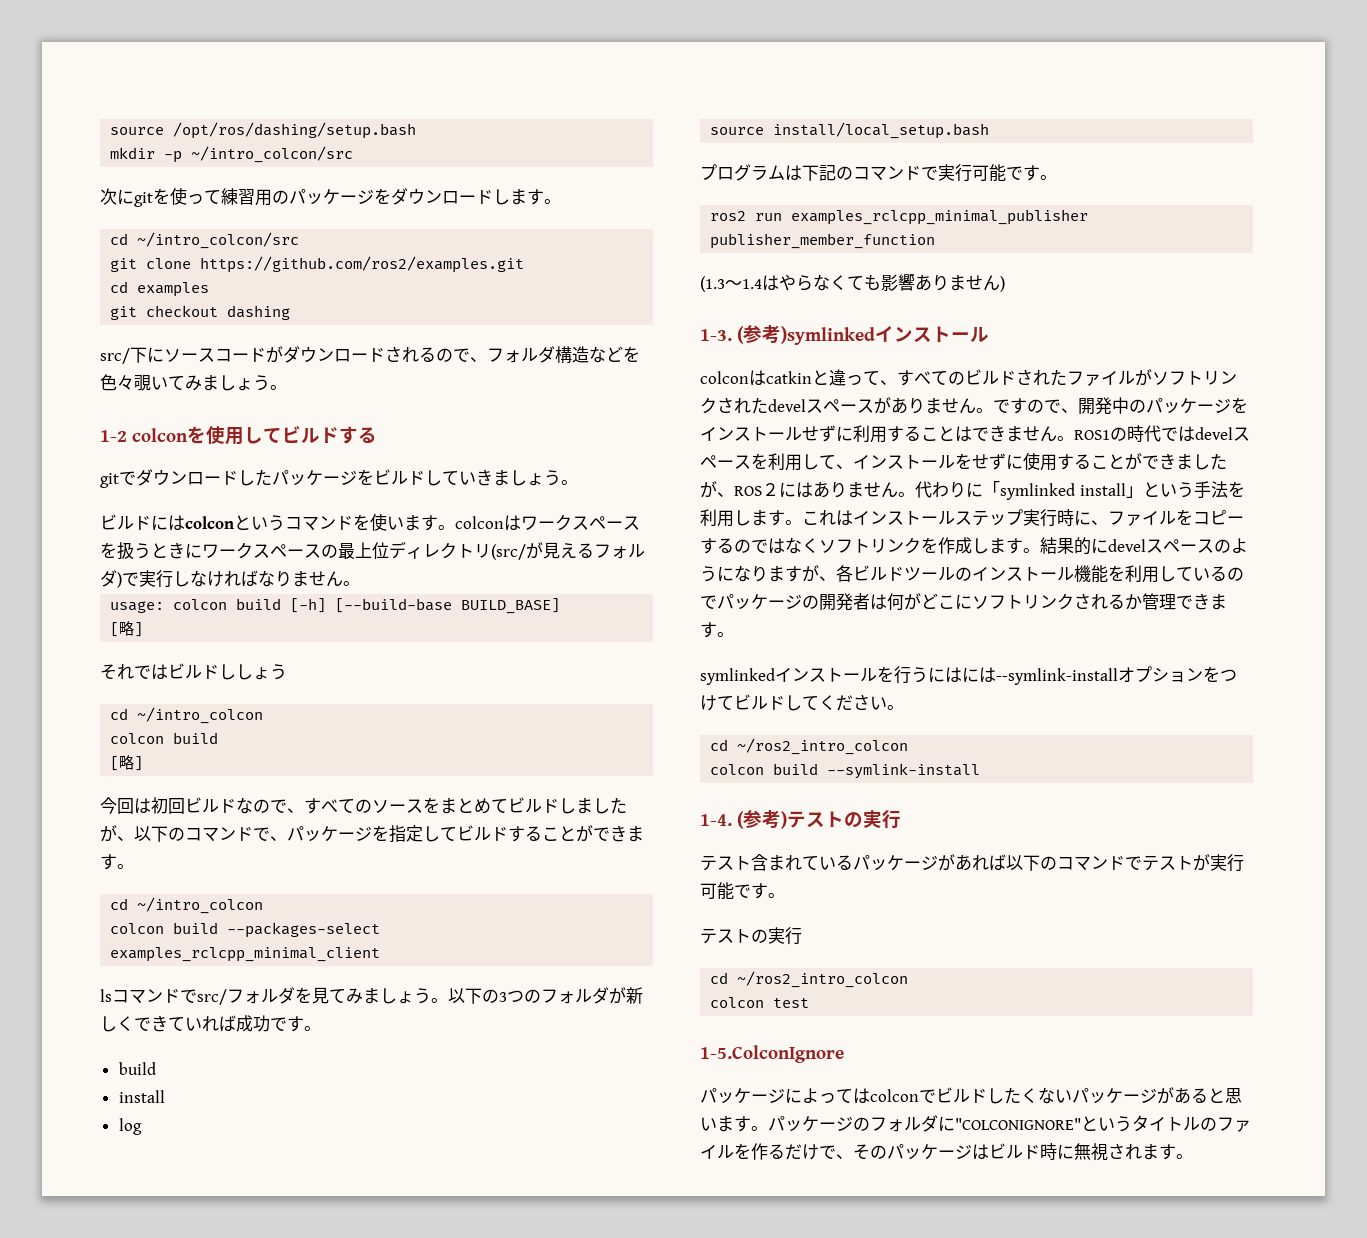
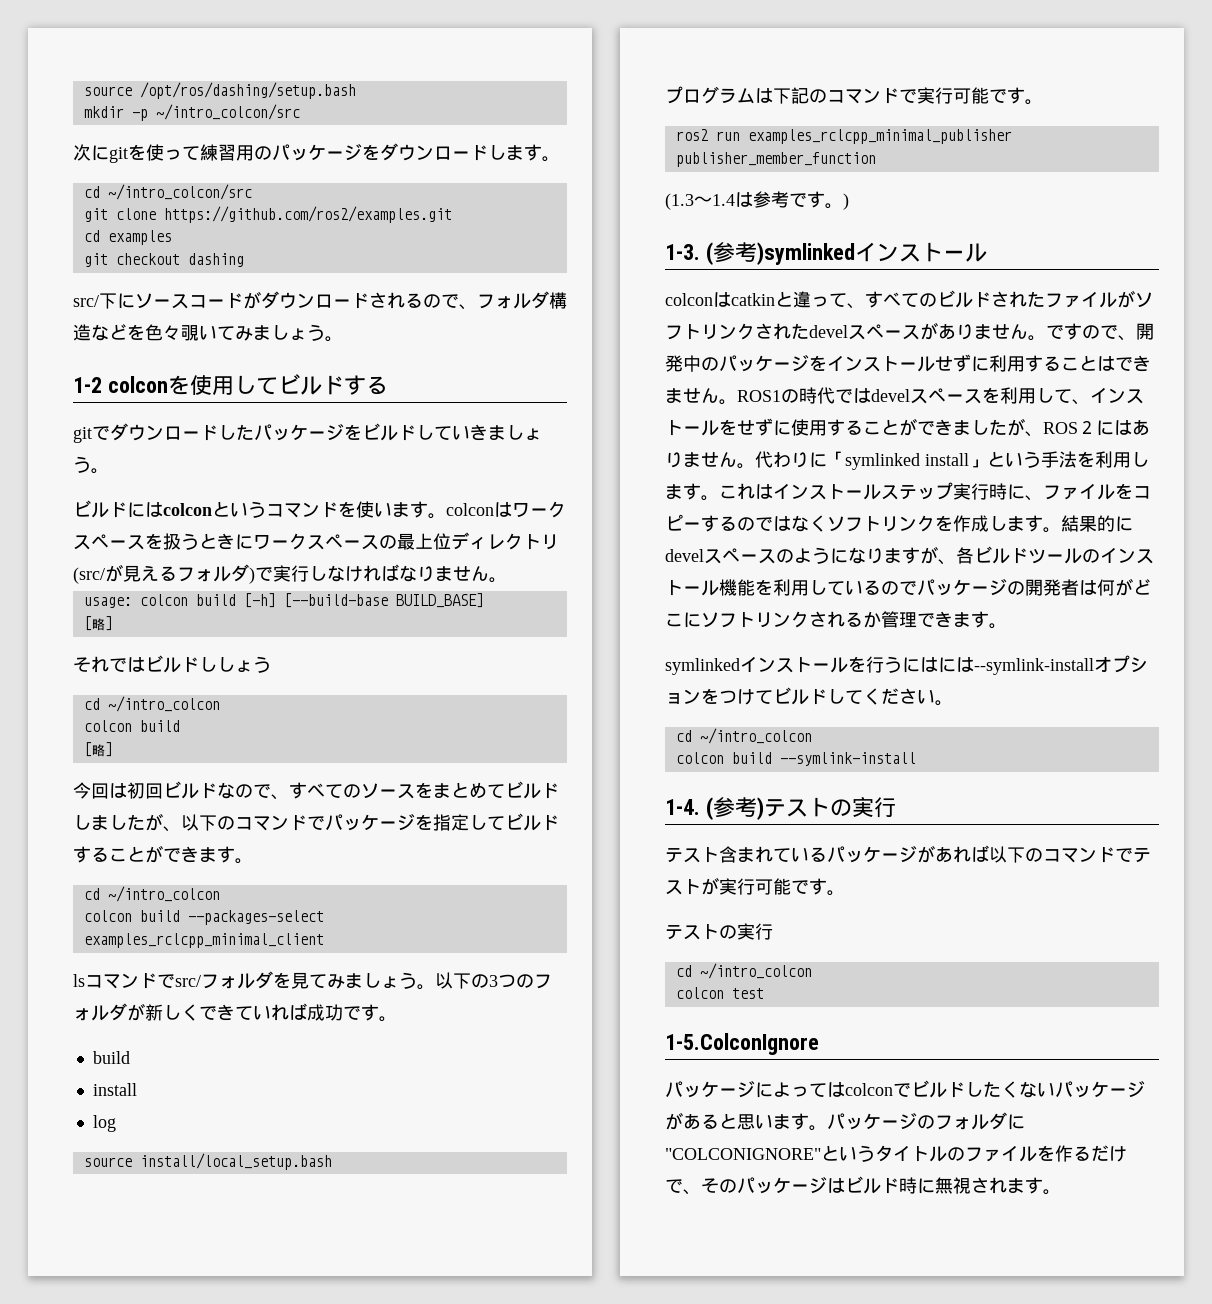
[270,836,287,841] 、 -> (325, 823) none
[779,274,1000,291] やらなくても影響ありません -> [753,191,843,209] 参考です。
[737,738,909,755] ~/ros2_intro_colcon -> [699,728,812,744] ~/intro_colcon
[737,971,909,988] ~/ros2_intro_colcon -> [699,963,812,979] ~/intro_colcon

